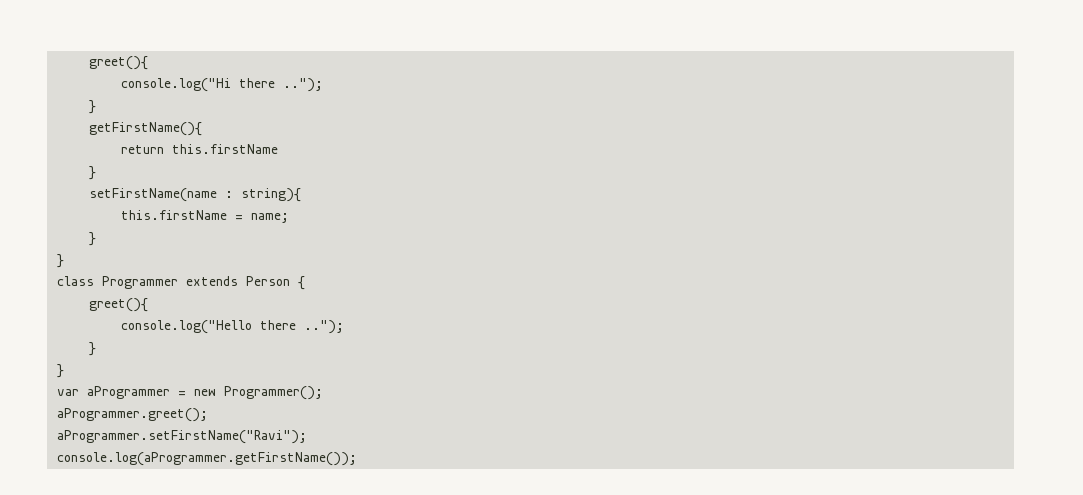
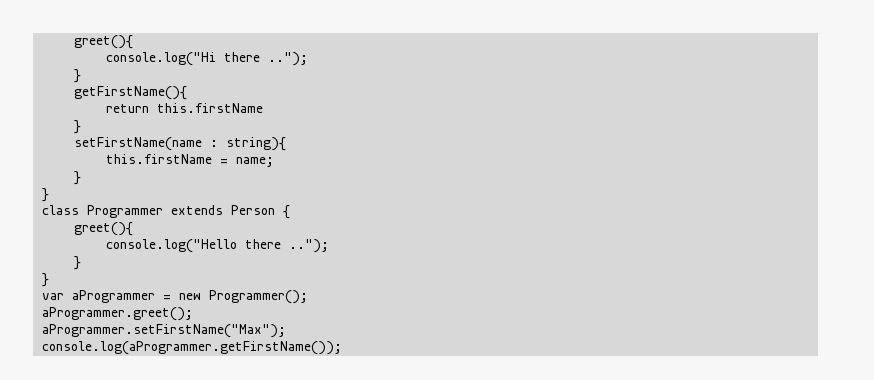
[56,430,307,444] aProgrammer.setFirstName("Ravi"); -> [41,324,286,338] aProgrammer.setFirstName("Max");

